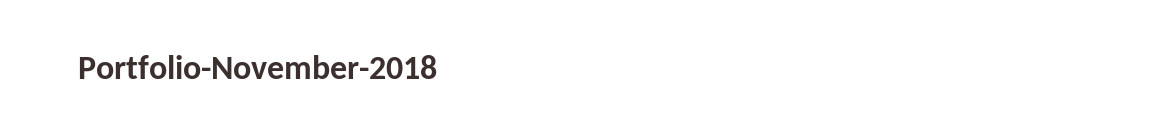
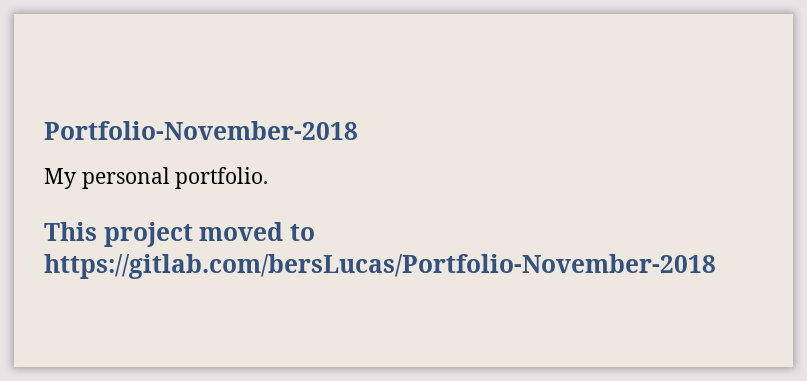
(437, 67) none -> [44,167,269,189] [44,222,315,247] [44,254,716,279] // My personal portfolio. // This project moved to https://gitlab.com/bersLucas/Portfolio-November-2018

